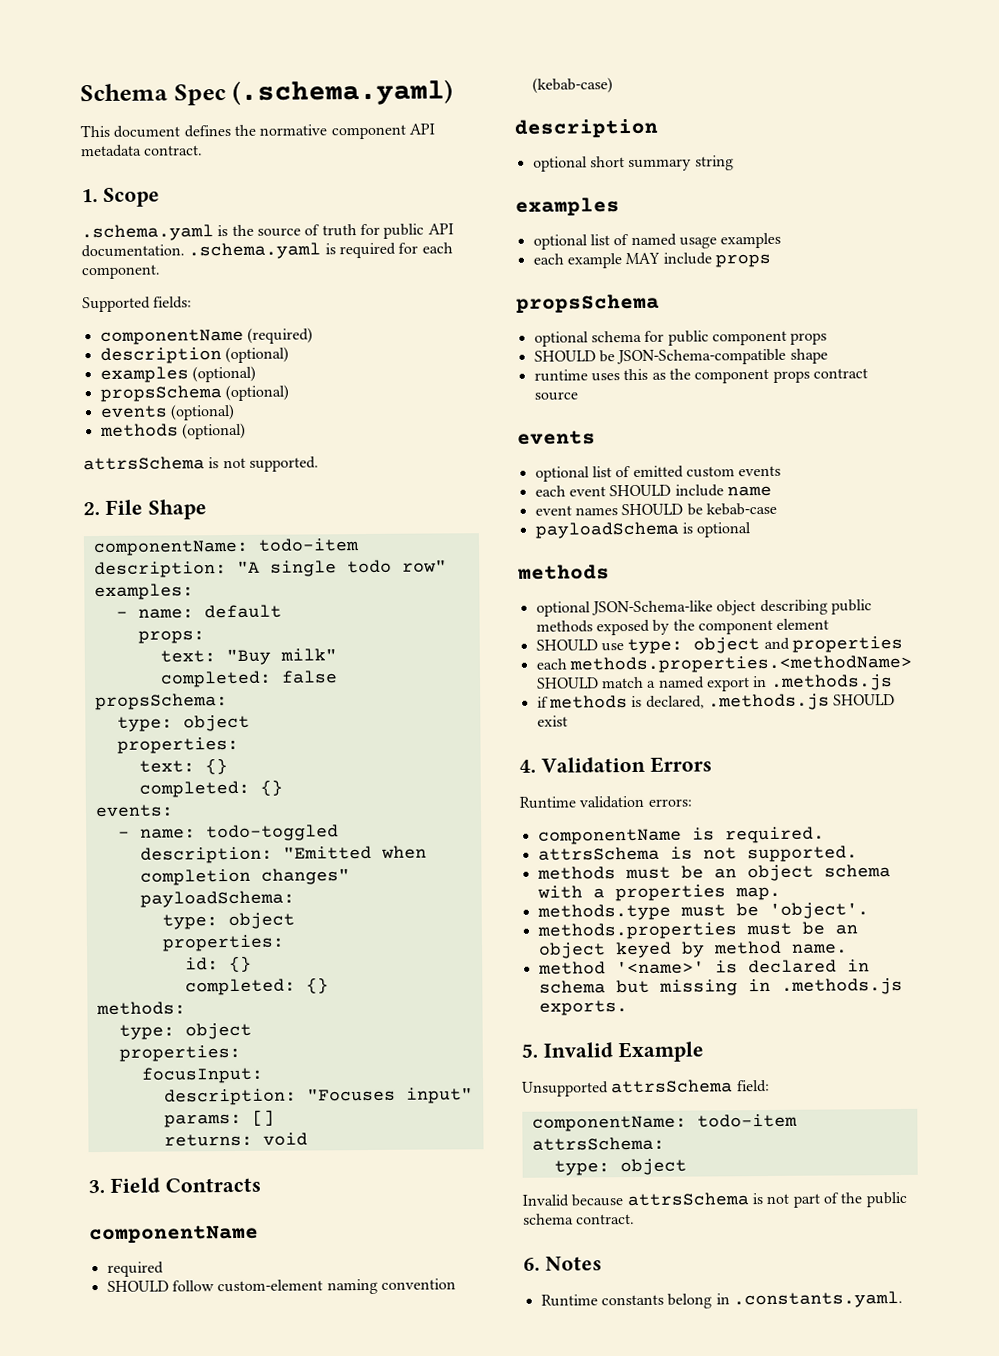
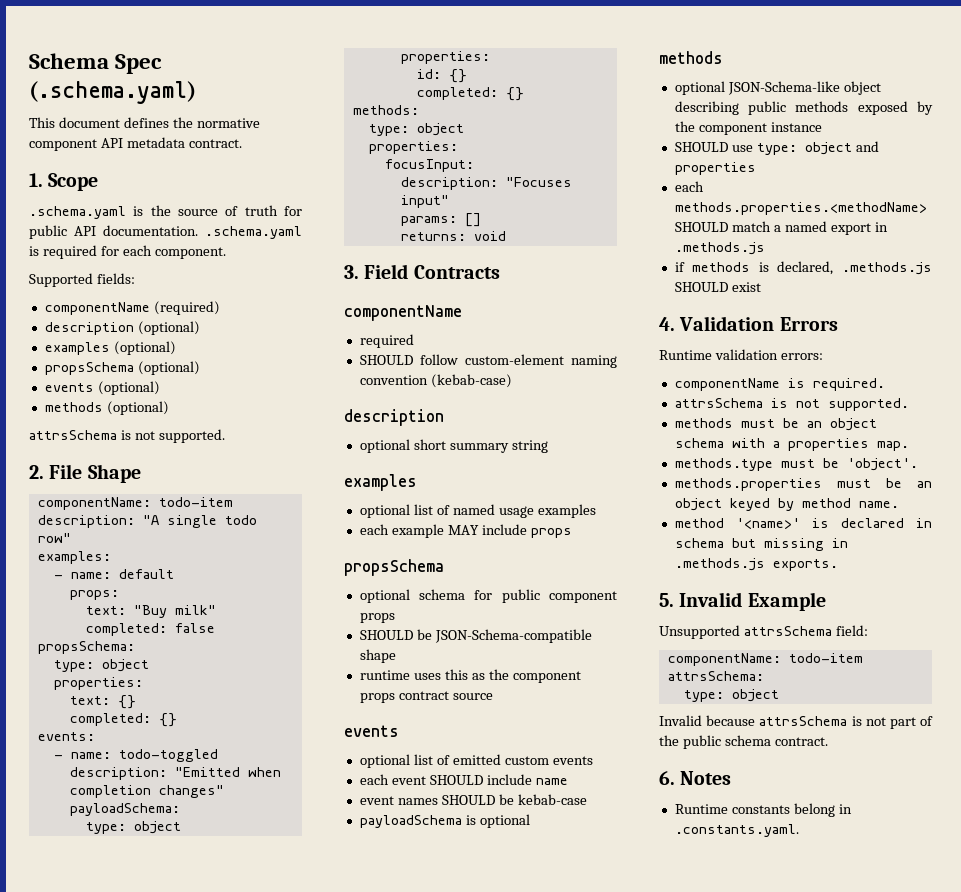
[776,618,830,630] element -> [770,122,822,132] instance

